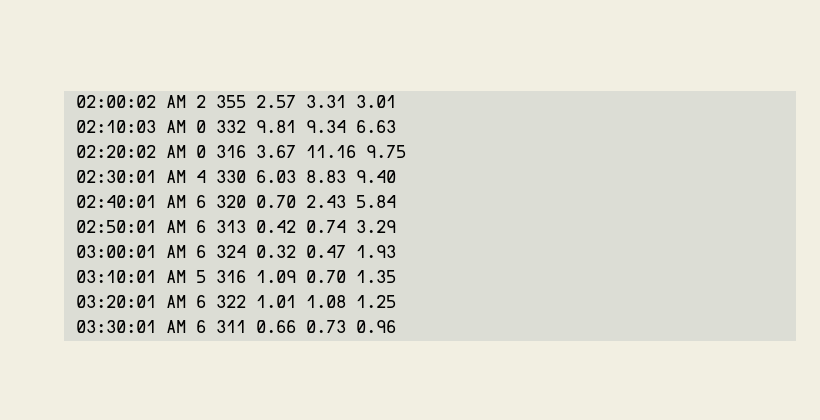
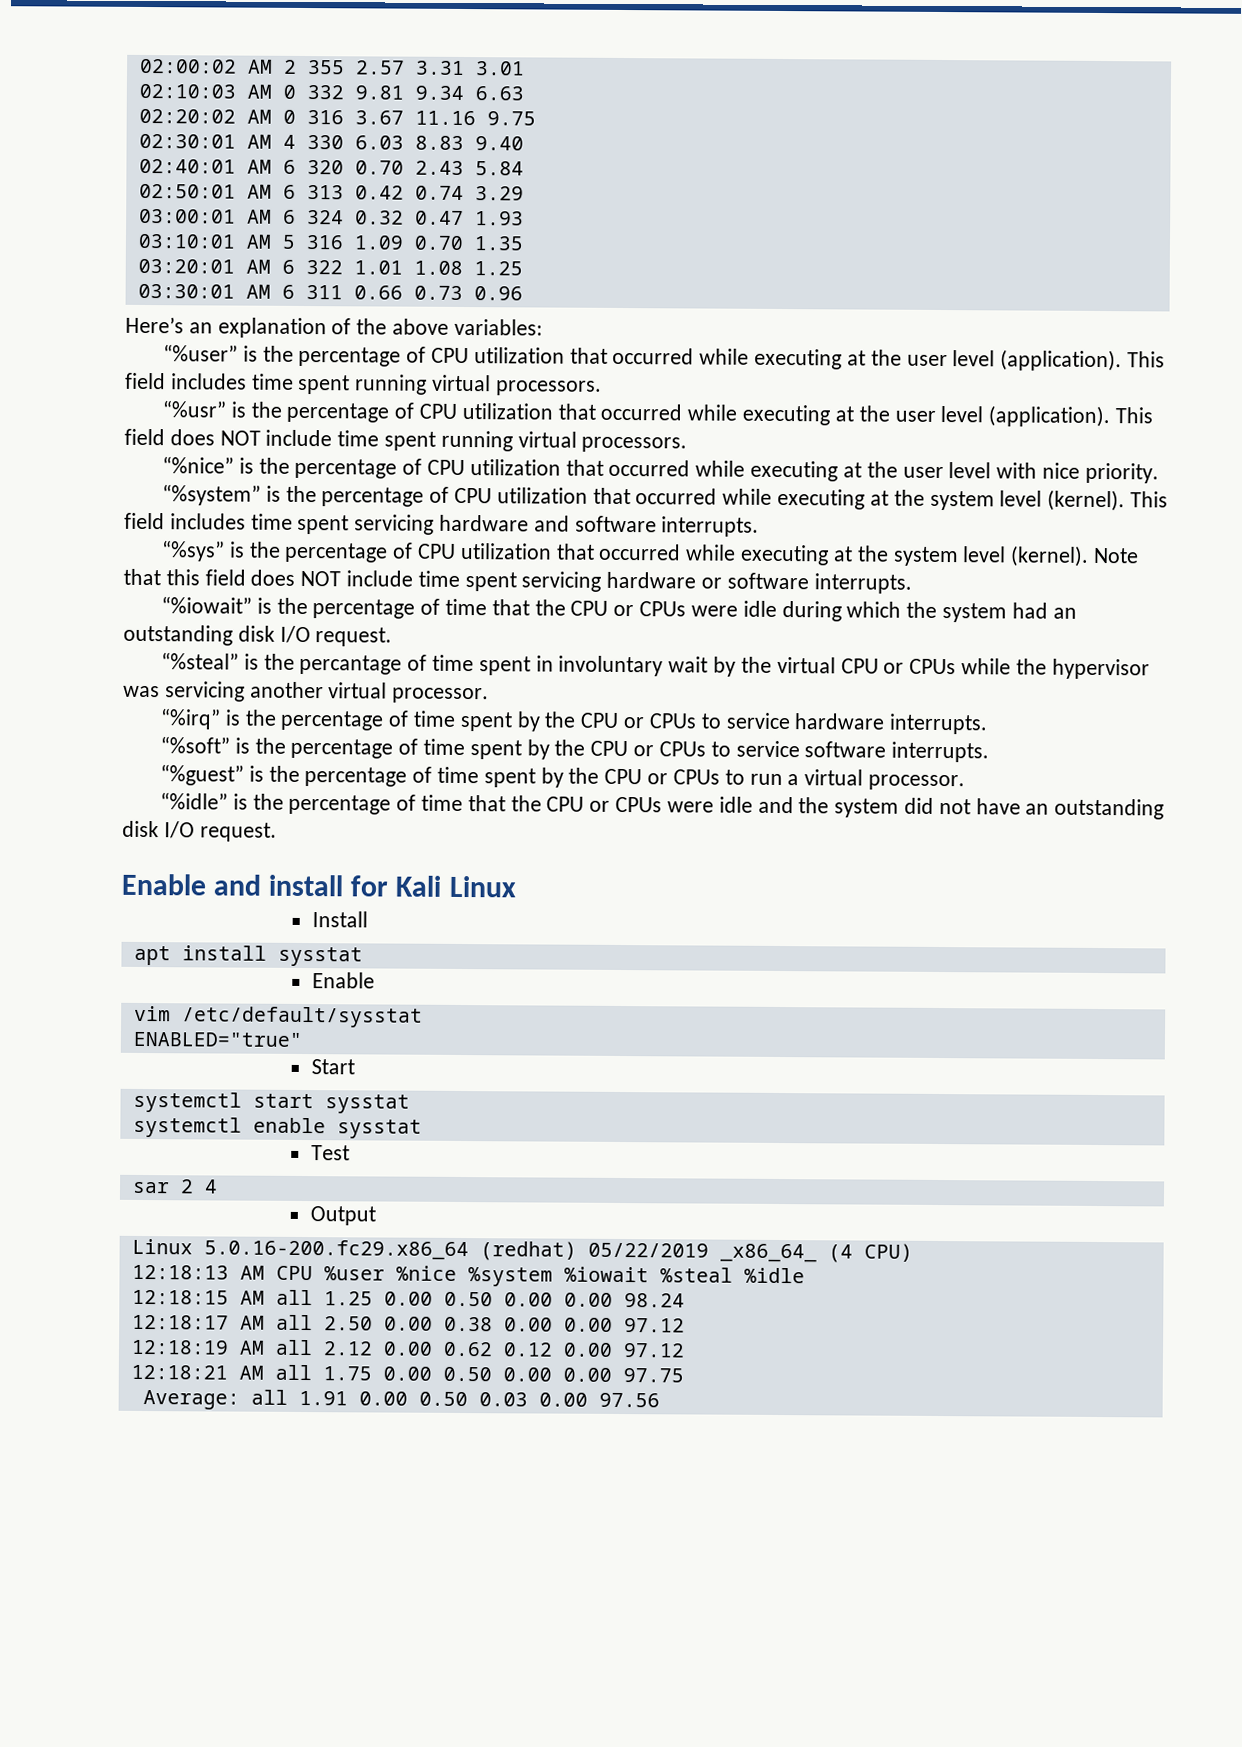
(396, 326) none -> [125,316,543,339] [163,344,1165,372] [125,372,602,396] [162,400,1153,428] [124,428,688,453] [162,456,1159,484] [162,484,1168,512] [124,512,760,537] [161,540,1139,567] [123,568,912,594] [161,596,1077,623] [123,624,393,647] [161,652,1150,680] [123,681,490,704] [160,708,989,735] [160,736,990,763] [160,764,965,791] [160,792,1165,820] [122,820,277,842] [121,873,516,898] [311,911,368,928] [133,945,363,967] [311,972,375,989] [133,1005,423,1028] [132,1031,302,1047] [310,1059,355,1075] [132,1091,410,1114] [132,1116,422,1139] [310,1145,350,1161] [131,1179,218,1194] [309,1206,376,1226] [131,1238,913,1263] [131,1264,805,1287] [131,1289,685,1308] [131,1314,685,1333] [130,1339,685,1358] [130,1364,684,1383] [142,1389,660,1410] // Here’s an explanation of the above variables: // “%user” is the percentage of CPU utilization that occurred while executing at the user level (application). This field includes time spent running virtual processors. // “%usr” is the percentage of CPU utilization that occurred while executing at the user level (application). This field does NOT include time spent running virtual processors. // “%nice” is the percentage of CPU utilization that occurred while executing at the user level with nice priority. // “%system” is the percentage of CPU utilization that occurred while executing at the system level (kernel). This field includes time spent servicing hardware and software interrupts. // “%sys” is the percentage of CPU utilization that occurred while executing at the system level (kernel). Note that this field does NOT include time spent servicing hardware or software interrupts. // “%iowait” is the percentage of time that the CPU or CPUs were idle during which the system had an outstanding disk I/O request. // “%steal” is the percantage of time spent in involuntary wait by the virtual CPU or CPUs while the hypervisor was servicing another virtual processor. // “%irq” is the percentage of time spent by the CPU or CPUs to service hardware interrupts. // “%soft” is the percentage of time spent by the CPU or CPUs to service software interrupts. // “%guest” is the percentage of time spent by the CPU or CPUs to run a virtual processor. // “%idle” is the percentage of time that the CPU or CPUs were idle and the system did not have an outstanding disk I/O request. // Enable and install for Kali Linux // Install // apt install sysstat // Enable // vim /etc/default/sysstat // ENABLED="true" // Start // systemctl start sysstat // systemctl enable sysstat // Test // sar 2 4 // Output // Linux 5.0.16-200.fc29.x86_64 (redhat) 05/22/2019 _x86_64_ (4 CPU) // 12:18:13 AM CPU %user %nice %system %iowait %steal %idle // 12:18:15 AM all 1.25 0.00 0.50 0.00 0.00 98.24 // 12:18:17 AM all 2.50 0.00 0.38 0.00 0.00 97.12 // 12:18:19 AM all 2.12 0.00 0.62 0.12 0.00 97.12 // 12:18:21 AM all 1.75 0.00 0.50 0.00 0.00 97.75 // Average: all 1.91 0.00 0.50 0.03 0.00 97.56

